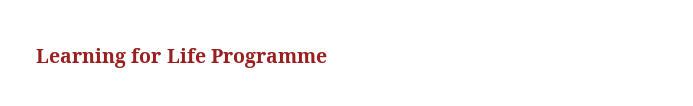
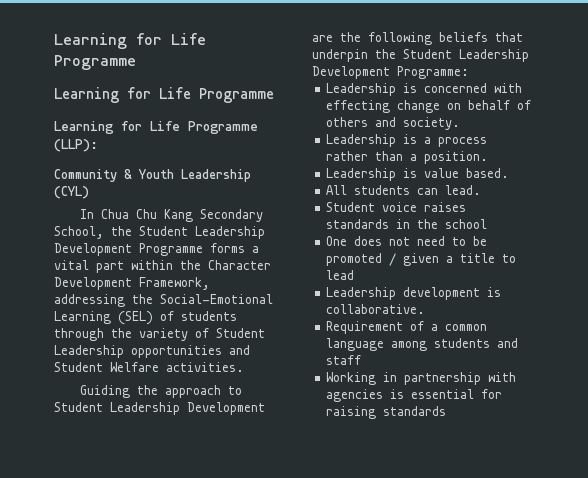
[36,48,327,68] Learning for Life Programme -> [54,33,206,49] [54,55,136,70] [54,87,274,103] [54,121,258,134] [54,139,98,152] [54,169,251,182] [54,186,89,199] [80,209,264,222] [54,226,265,239] [54,243,259,256] [54,260,271,273] [54,277,210,290] [54,294,273,307] [54,311,237,325] [54,328,265,341] [54,345,250,358] [54,362,244,372] [80,385,243,398] [54,402,265,415] [312,32,523,45] [312,49,529,62] [312,66,469,79] [326,83,523,96] [326,100,532,113] [326,117,461,130] [326,134,488,147] [326,151,489,164] [326,168,510,181] [326,185,482,195] [326,202,467,212] [326,219,488,229] [326,236,488,246] [326,253,517,266] [326,270,355,280] [326,287,502,300] [326,304,426,314] [326,321,488,334] [326,338,519,351] [326,355,362,365] [326,372,517,385] [326,389,503,402] [326,406,447,419] Learning for Life Programme // Learning for Life Programme // Learning for Life Programme (LLP): // Community & Youth Leadership (CYL) // In Chua Chu Kang Secondary School, the Student Leadership Development Programme forms a vital part within the Character Development Framework, addressing the Social-Emotional Learning (SEL) of students through the variety of Student Leadership opportunities and Student Welfare activities. // Guiding the approach to Student Leadership Development are the following beliefs that underpin the Student Leadership Development Programme: // Leadership is concerned with effecting change on behalf of others and society. // Leadership is a process rather than a position. // Leadership is value based. // All students can lead. // Student voice raises standards in the school // One does not need to be promoted / given a title to lead // Leadership development is collaborative. // Requirement of a common language among students and staff // Working in partnership with agencies is essential for raising standards

